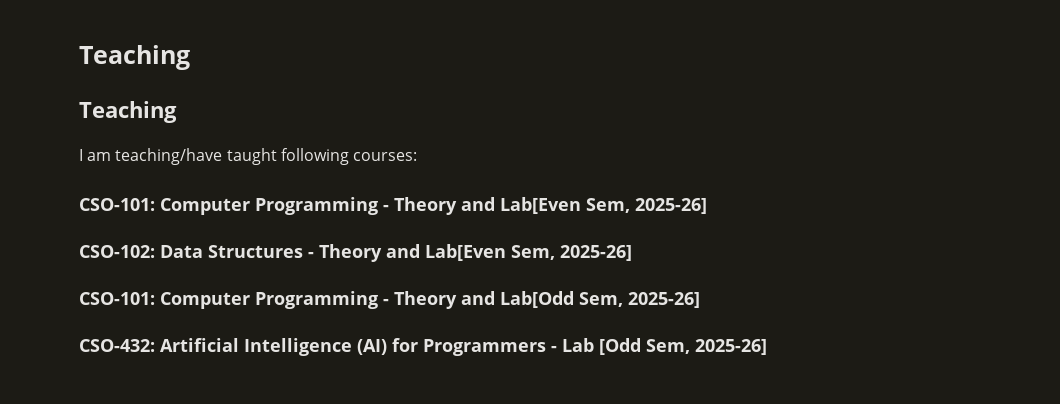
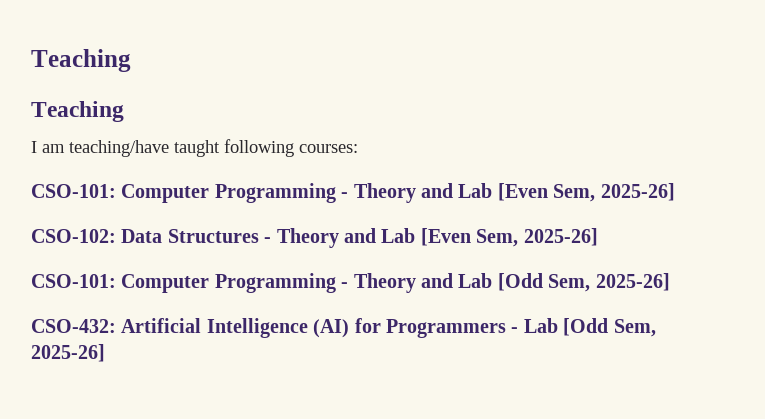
[500,197,581,214] Lab[Even -> [458,183,548,201] Lab [Even
[425,244,506,261] Lab[Even -> [381,228,471,246] Lab [Even
[500,291,574,308] Lab[Odd -> [458,273,543,291] Lab [Odd

